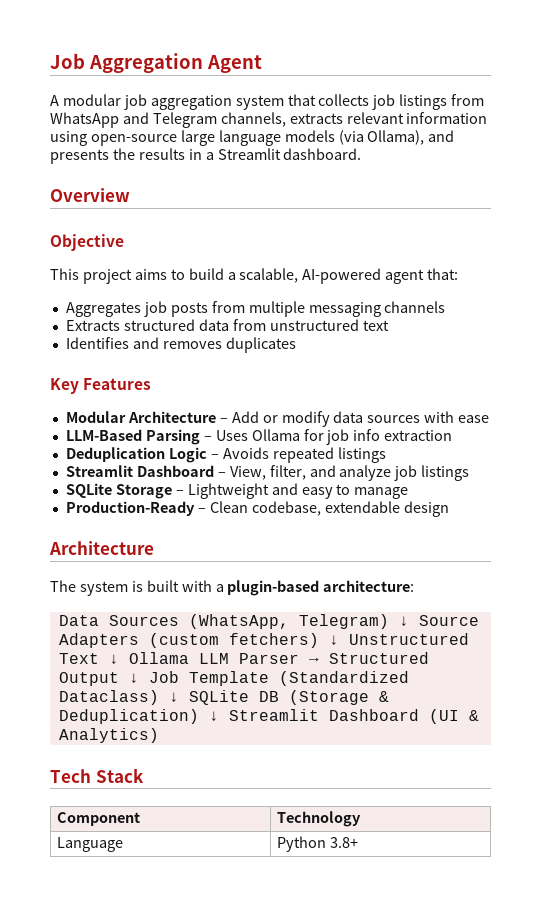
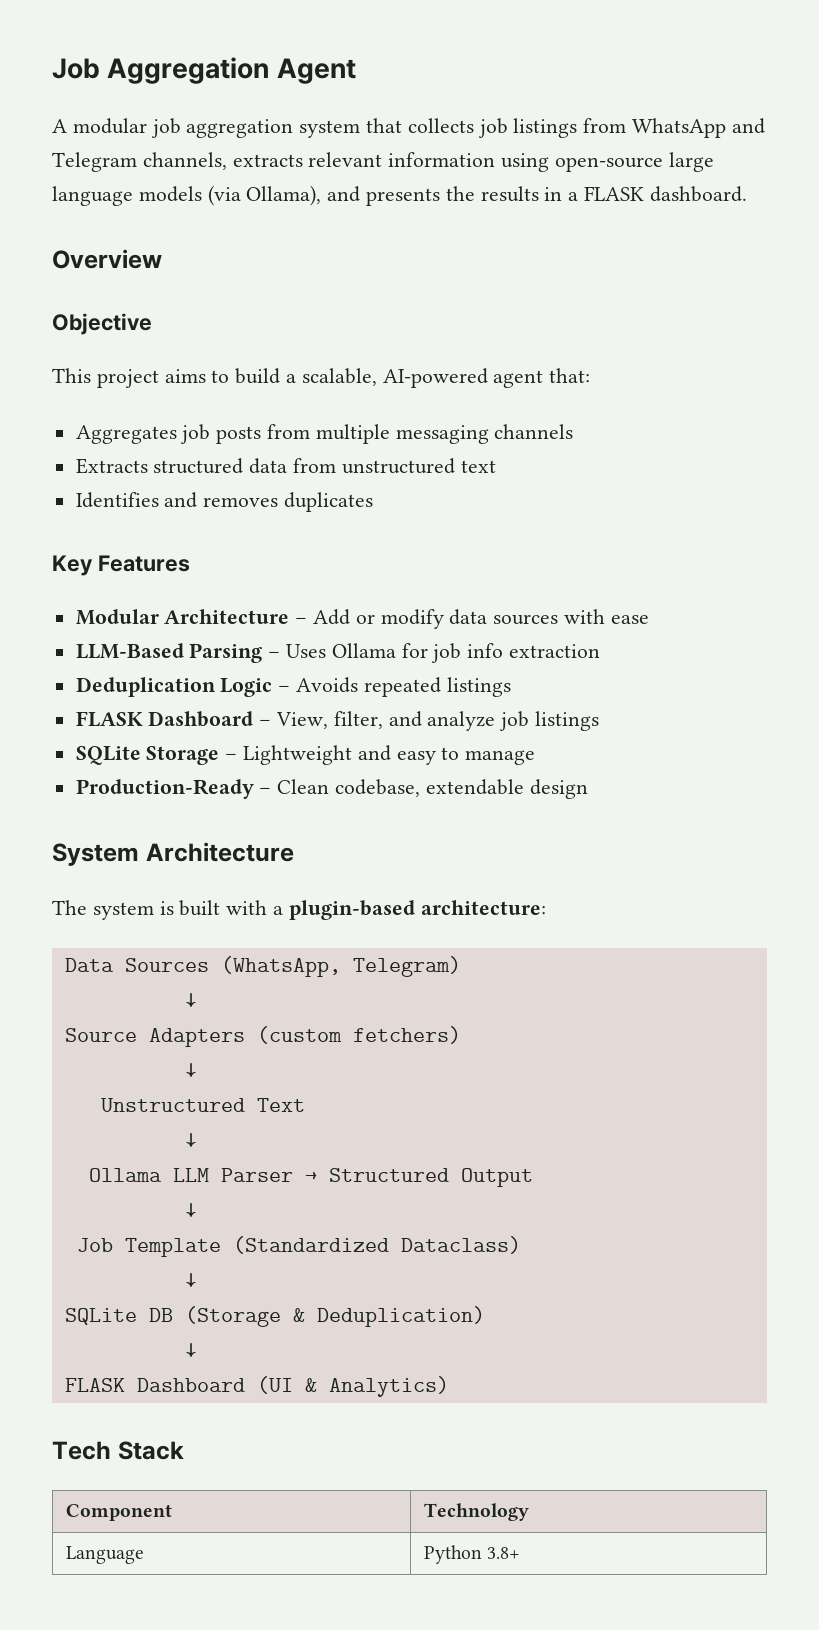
[217,148,281,160] Streamlit -> [584,186,645,201] FLASK
[65,465,133,477] Streamlit -> [75,711,143,727] FLASK
(449, 509) none -> [52,843,139,866] System
[398,616,409,626] ↓ -> [184,993,197,1007] // ↓ //
[328,635,339,645] ↓ -> [184,1063,197,1077] // ↓ //
[108,654,119,664] ↓ -> [184,1133,197,1147] // ↓ //
[128,673,139,683] ↓ -> [184,1203,197,1217] // ↓ //
[168,692,179,702] ↓ -> [184,1273,197,1287] // ↓ //
[208,709,319,721] ↓ Streamlit -> [184,1343,197,1357] [64,1378,125,1392] // ↓ // FLASK

